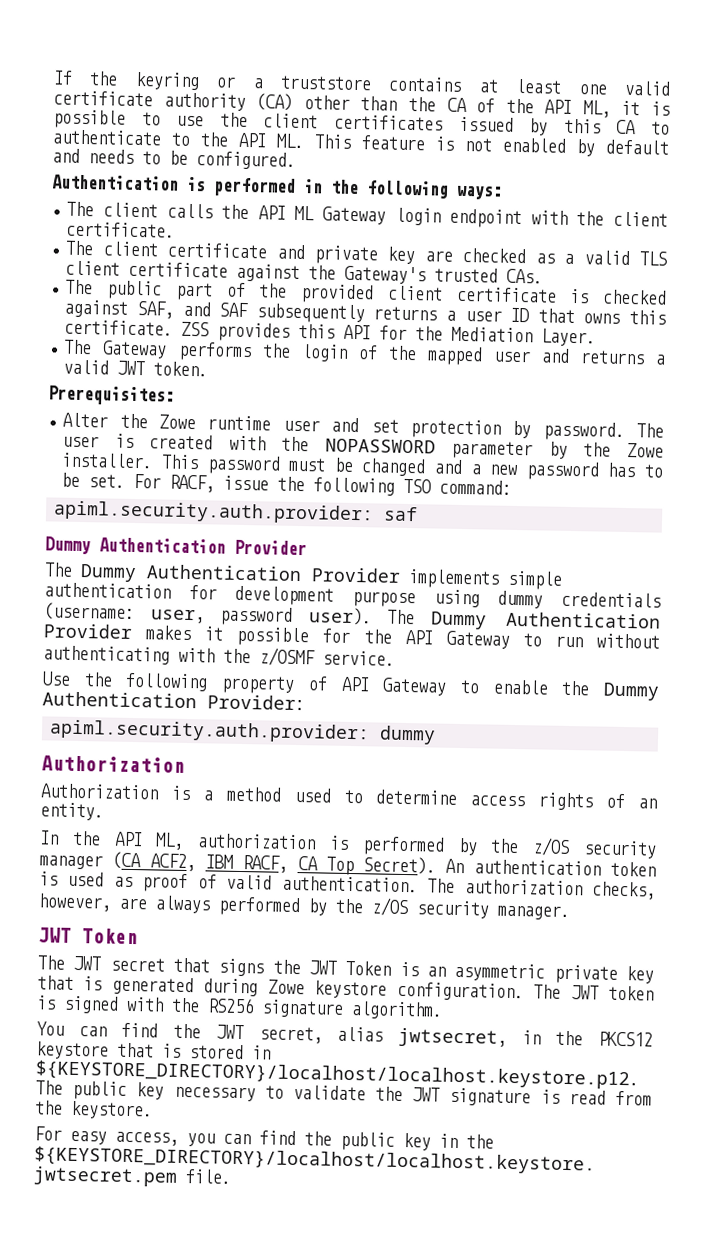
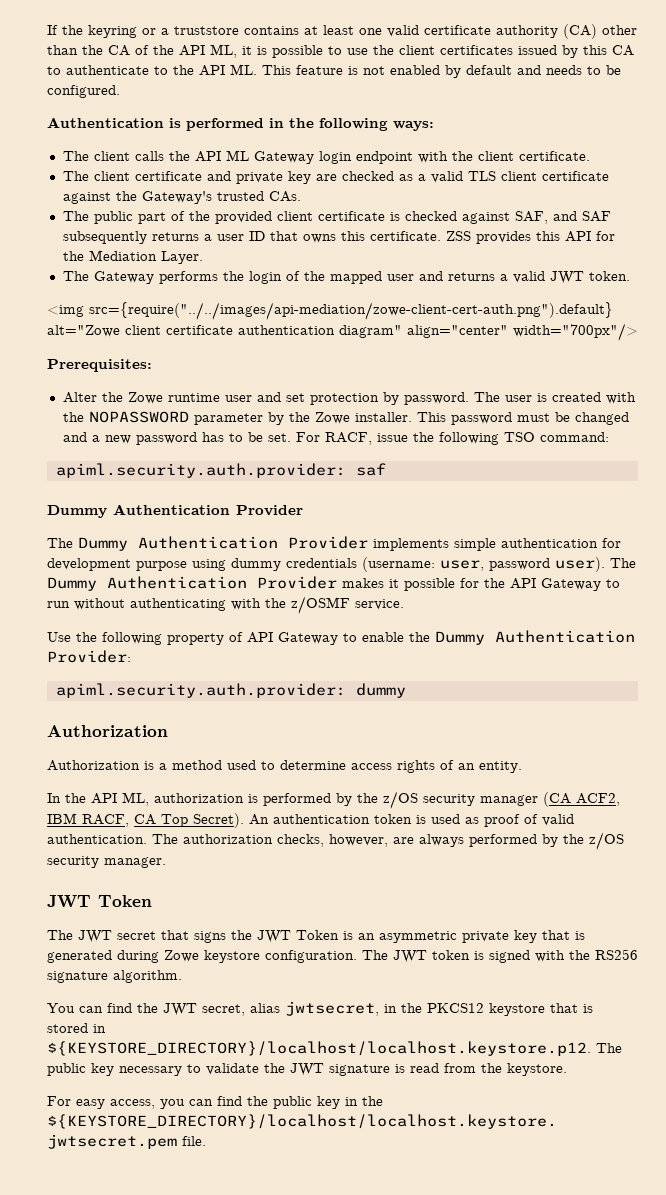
(209, 369) none -> [47,302,613,320] [47,323,638,341] // <img src={require("../../images/api-mediation/zowe-client-cert-auth.png").default} alt="Zowe client certificate authentication diagram" align="center" width="700px"/>

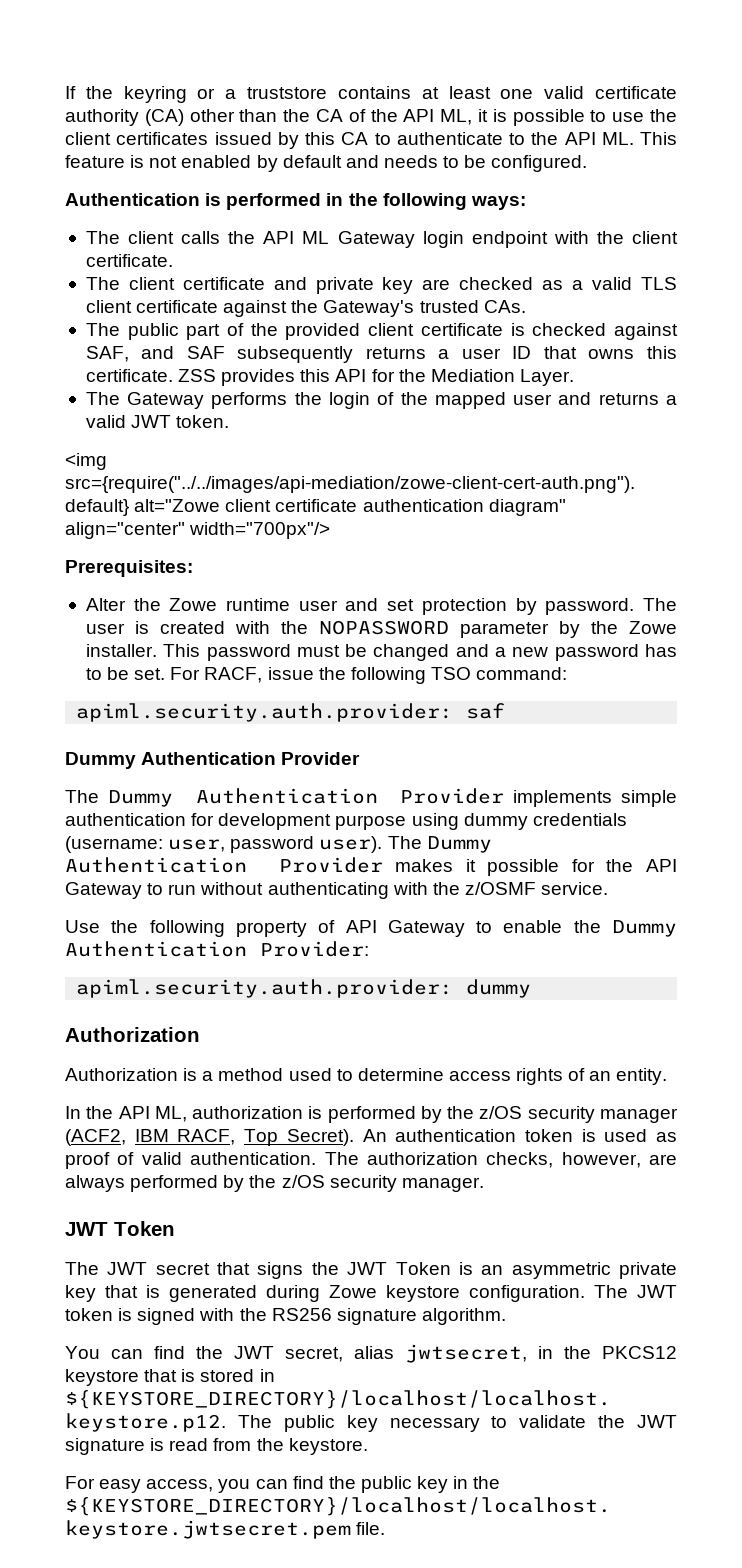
[543,792,620,807] (CA ACF2, -> [65,1129,126,1146] (ACF2,
[134,814,156,825] CA -> (236, 1137) none

